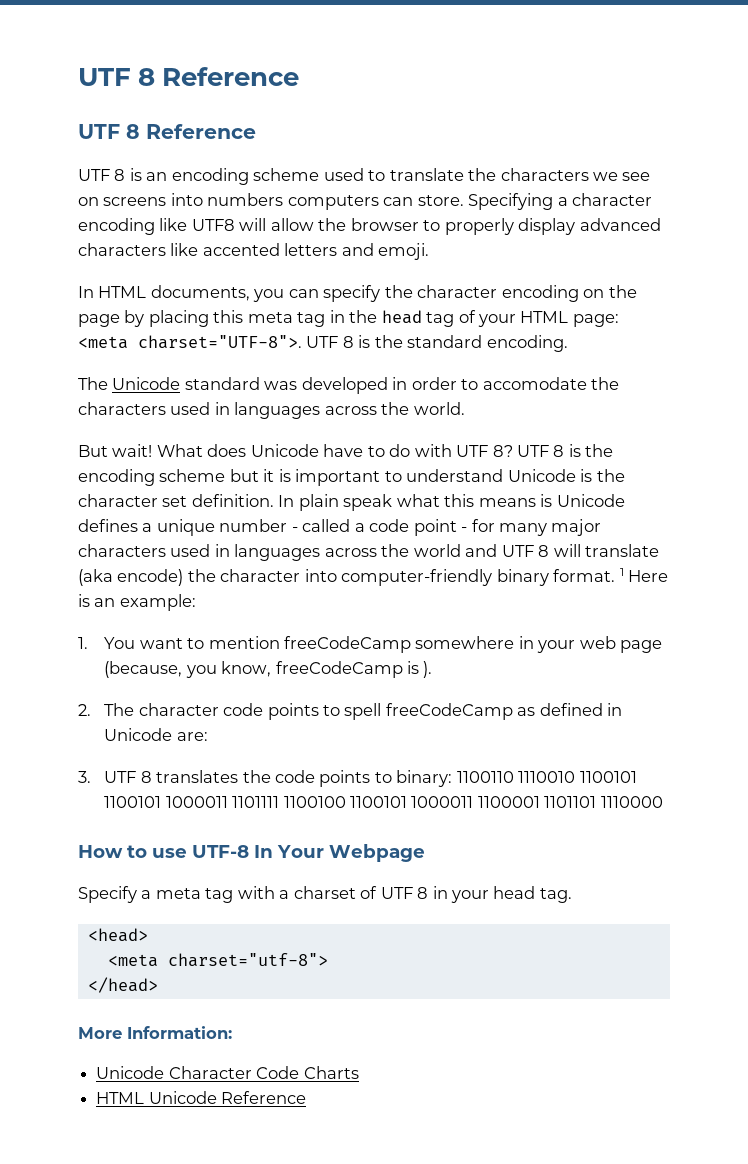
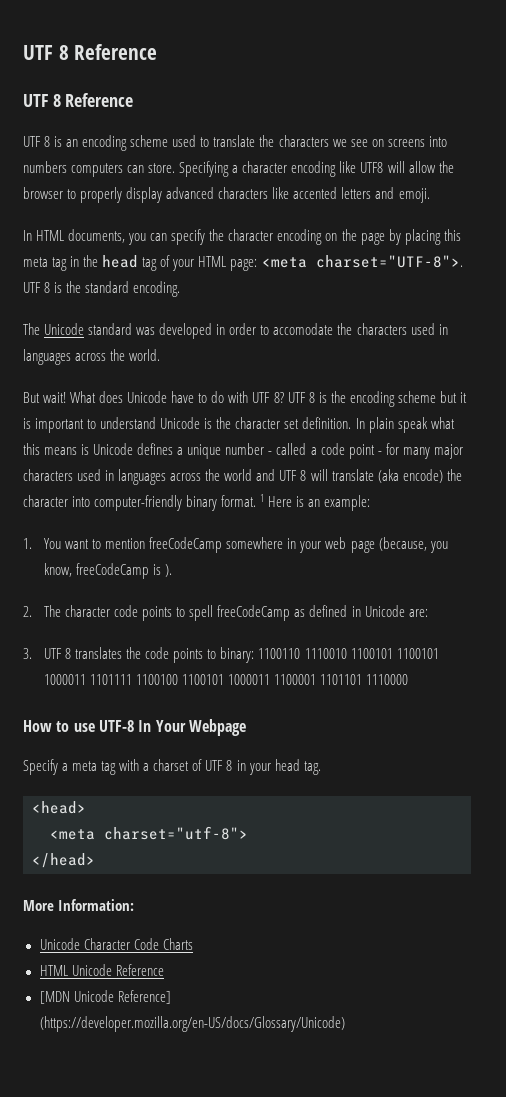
(307, 1097) none -> [39,990,171,1004] [39,1016,345,1032] // [MDN Unicode Reference] (https://developer.mozilla.org/en-US/docs/Glossary/Unicode)

